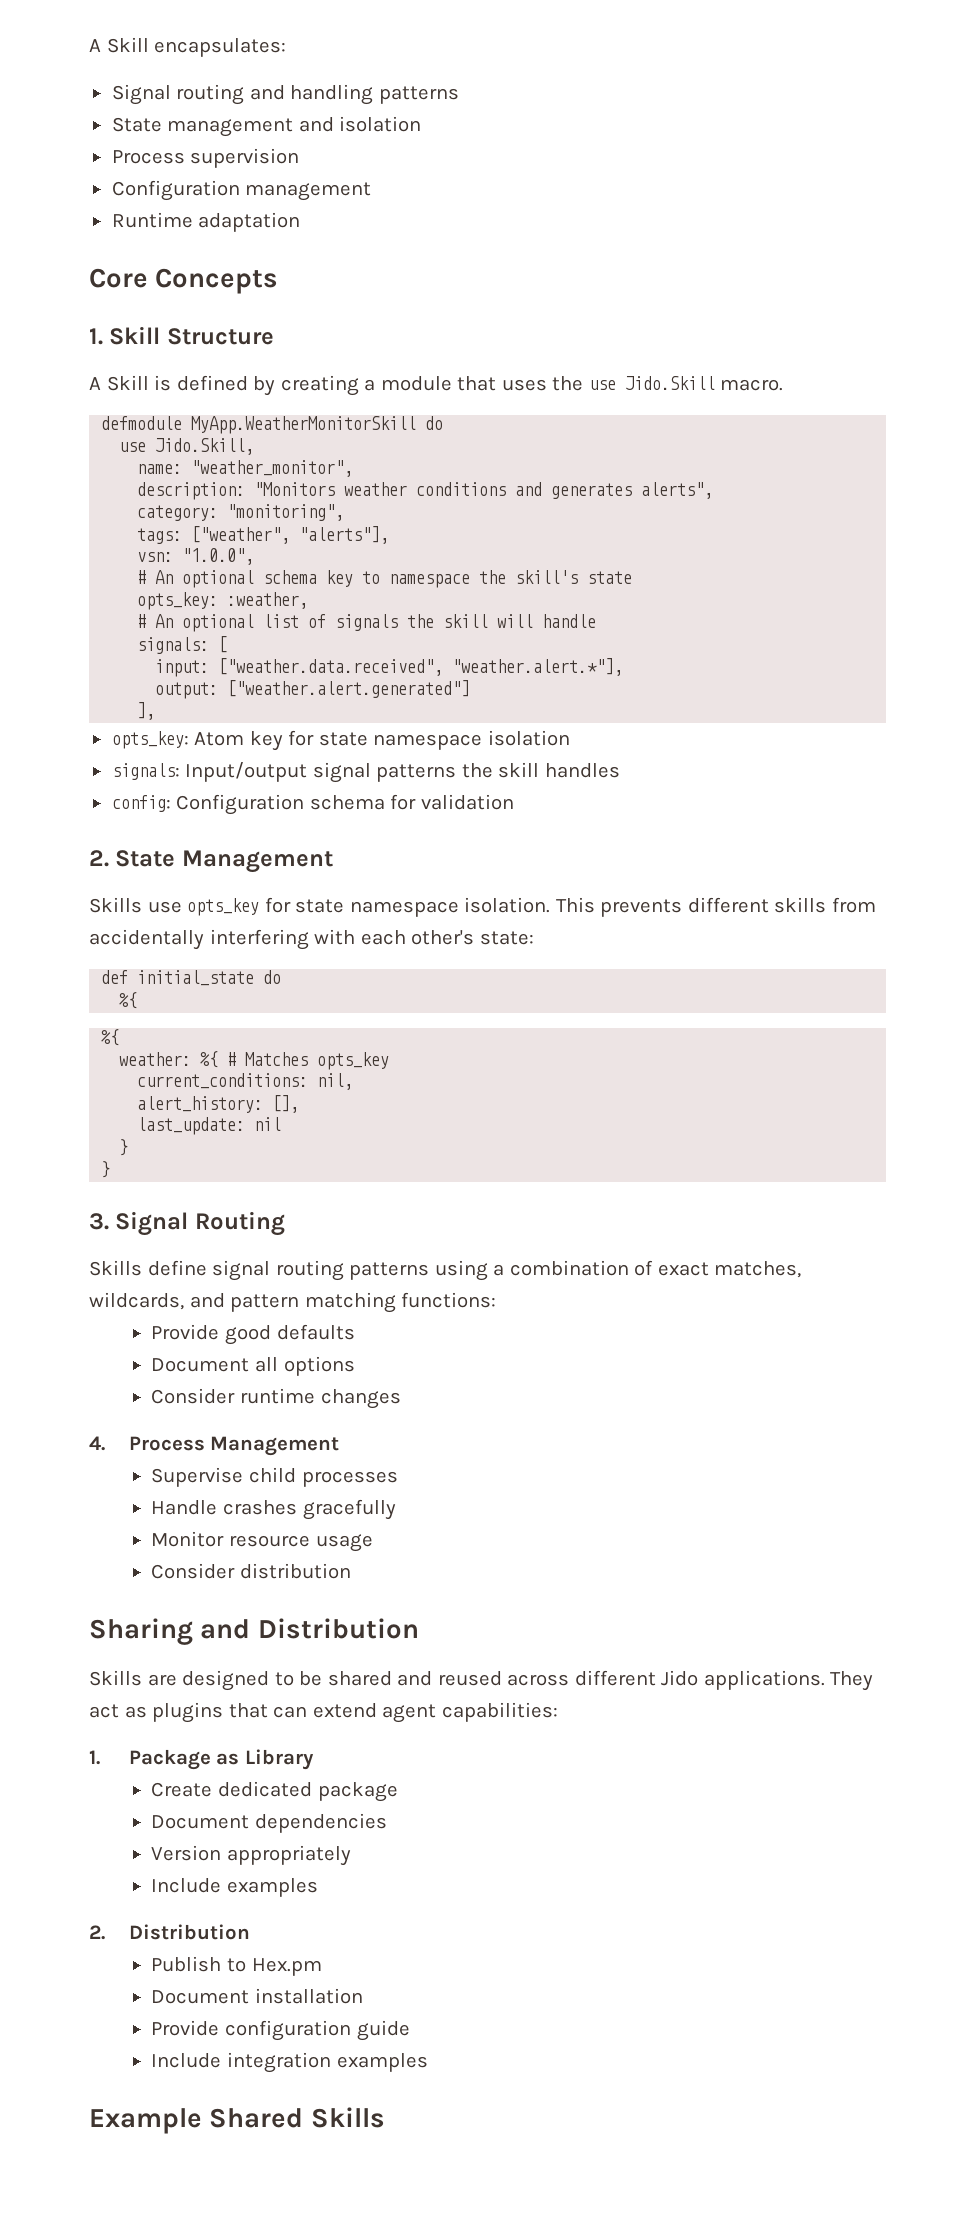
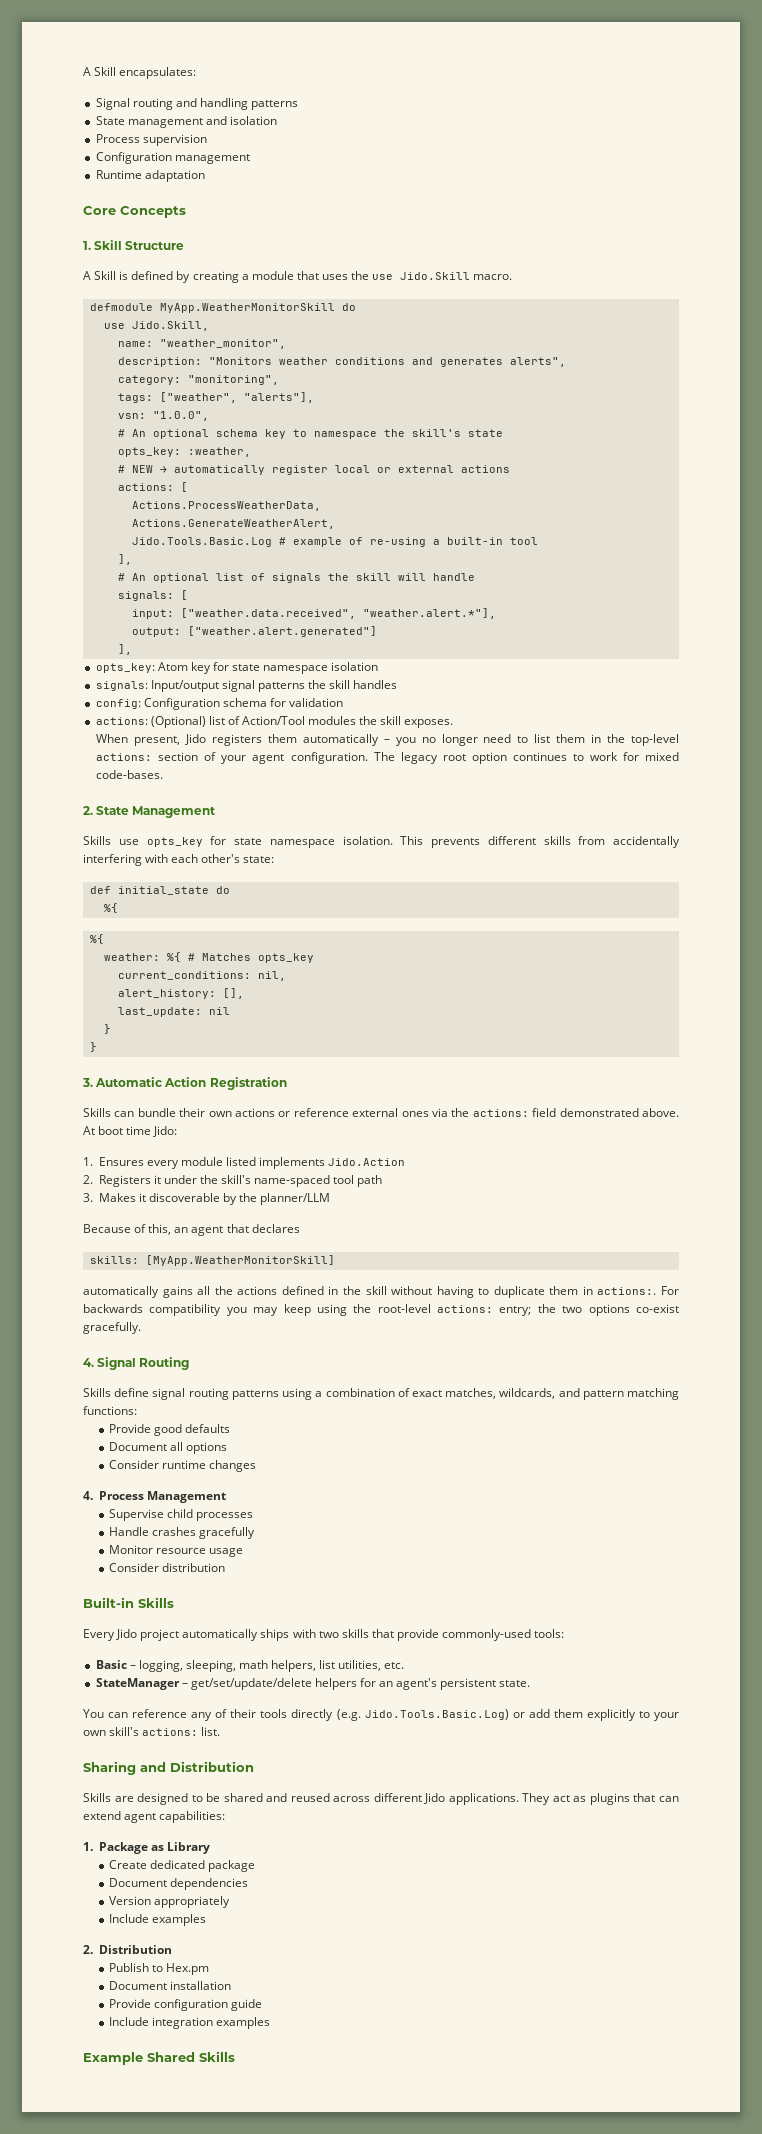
(309, 600) none -> [117,465,510,475] [117,482,188,492] [131,501,321,511] [131,519,335,529] [131,537,538,547] [117,554,132,565] // # NEW → automatically register local or external actions // actions: [ // Actions.ProcessWeatherData, // Actions.GenerateWeatherAlert, // Jido.Tools.Basic.Log # example of re-using a built-in tool // ],
(514, 802) none -> [95,716,454,728] [96,734,679,746] [96,752,679,764] [96,770,164,779] // actions: (Optional) list of Action/Tool modules the skill exposes. // When present, Jido registers them automatically – you no longer need to list them in the top-level actions: section of your agent configuration. The legacy root option continues to work for mixed code-bases.
(109, 1221) none -> [95,1077,287,1090] [83,1108,679,1117] [83,1126,178,1137] [83,1157,406,1169] [83,1175,383,1187] [83,1193,331,1205] [83,1224,300,1236] [89,1255,335,1266] [83,1286,679,1298] [83,1304,679,1316] [83,1322,141,1334] [83,1358,94,1367] Automatic Action Registration // Skills can bundle their own actions or reference external ones via the actions: field demonstrated above. At boot time Jido: // 1. Ensures every module listed implements Jido.Action // 2. Registers it under the skill's name-spaced tool path // 3. Makes it discoverable by the planner/LLM // Because of this, an agent that declares // skills: [MyApp.WeatherMonitorSkill] // automatically gains all the actions defined in the skill without having to duplicate them in actions:. For backwards compatibility you may keep using the root-level actions: entry; the two options co-exist gracefully. // 4.
(351, 1571) none -> [83,1597,174,1608] [83,1629,565,1641] [95,1660,405,1672] [95,1678,531,1690] [83,1709,679,1721] [83,1727,221,1736] // Built-in Skills // Every Jido project automatically ships with two skills that provide commonly-used tools: // Basic – logging, sleeping, math helpers, list utilities, etc. // StateManager – get/set/update/delete helpers for an agent's persistent state. // You can reference any of their tools directly (e.g. Jido.Tools.Basic.Log) or add them explicitly to your own skill's actions: list.

